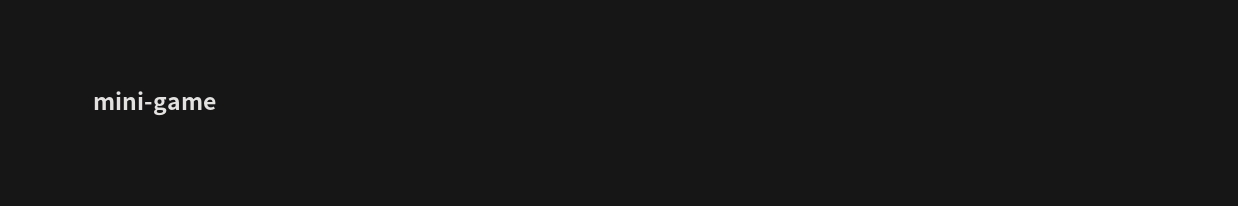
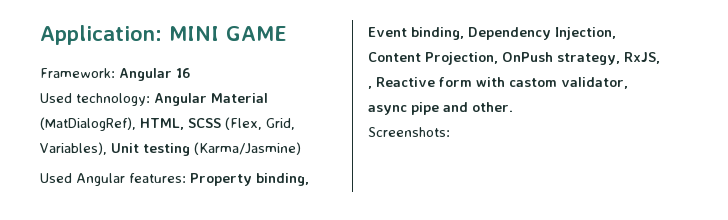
[93,91,216,116] mini-game -> [40,25,287,45] [40,68,190,81] [40,93,268,106] [40,117,295,131] [40,142,301,156] [40,173,309,186] [368,27,616,40] [368,52,660,65] [368,77,628,89] [368,102,513,115] [368,127,450,137] Application: MINI GAME // Framework: Angular 16 // Used technology: Angular Material (MatDialogRef), HTML, SCSS (Flex, Grid, Variables), Unit testing (Karma/Jasmine) // Used Angular features: Property binding, Event binding, Dependency Injection, Content Projection, OnPush strategy, RxJS, , Reactive form with castom validator, async pipe and other. // Screenshots:

